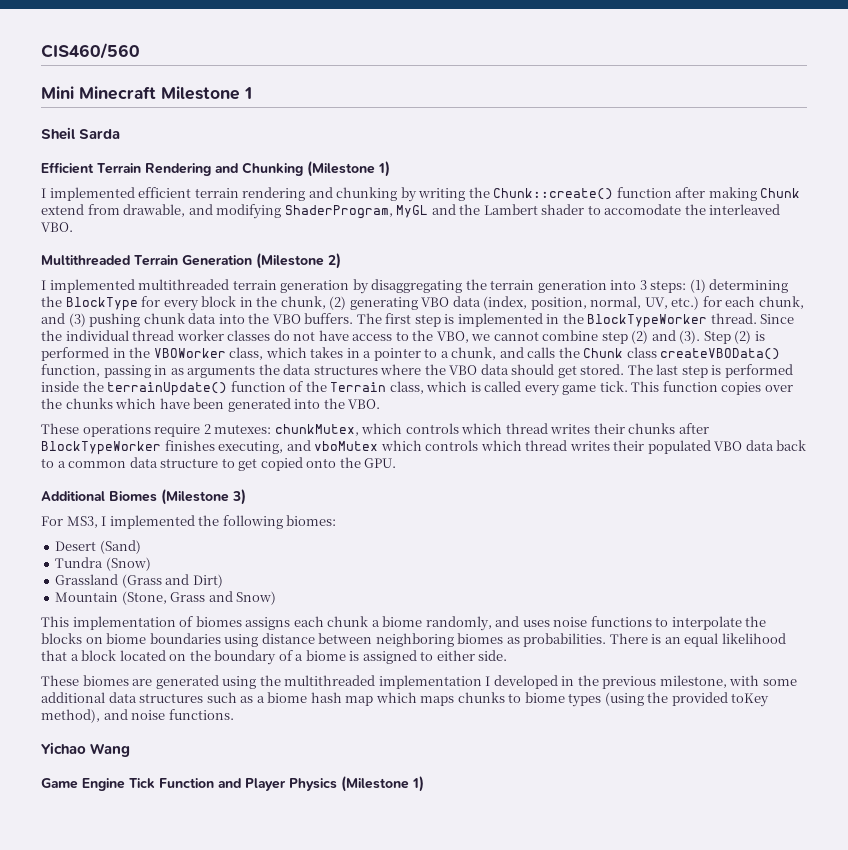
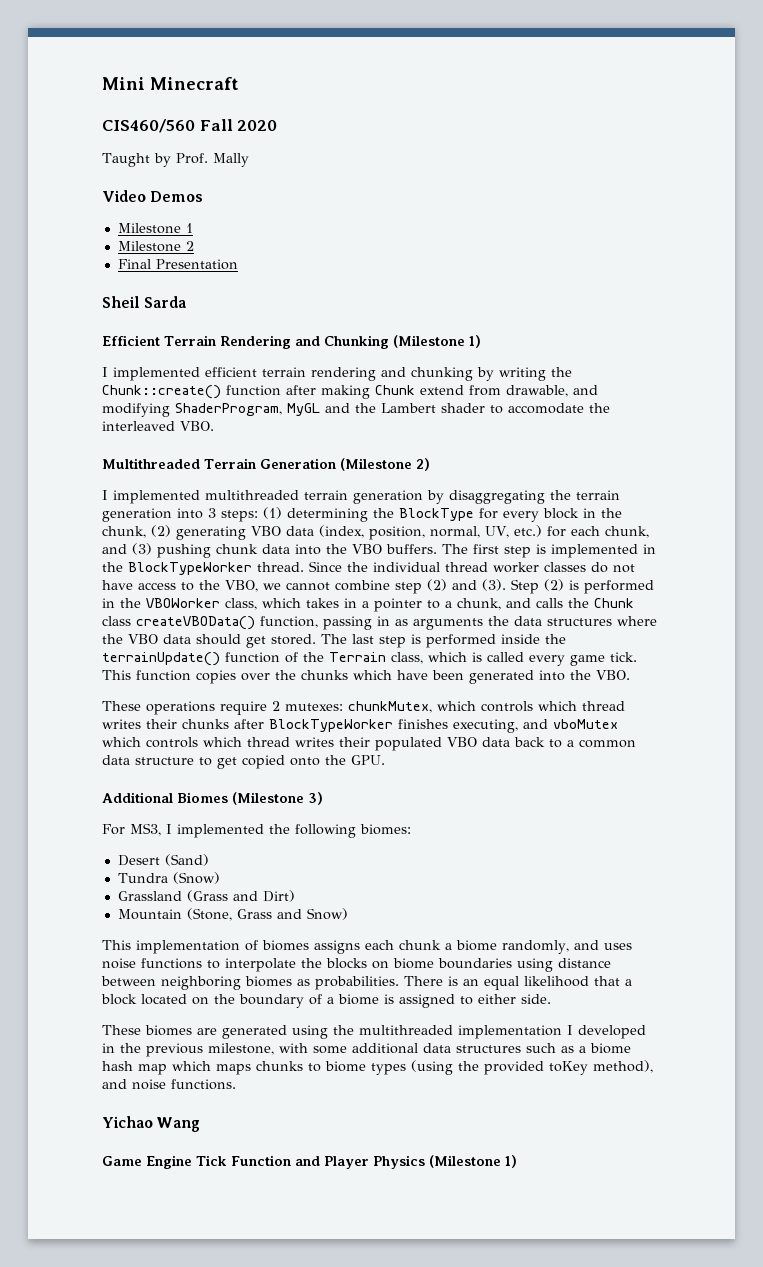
[41,43,140,59] CIS460/560 // -> (102, 83) none
[161,86,252,100] Milestone 1 -> [102,119,278,133] [102,153,249,167] [102,190,204,202] [117,223,193,234] [117,241,194,252] [117,259,238,270] // CIS460/560 Fall 2020 // Taught by Prof. Mally // Video Demos // Milestone 1 // Milestone 2 // Final Presentation

